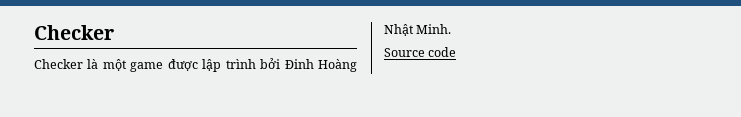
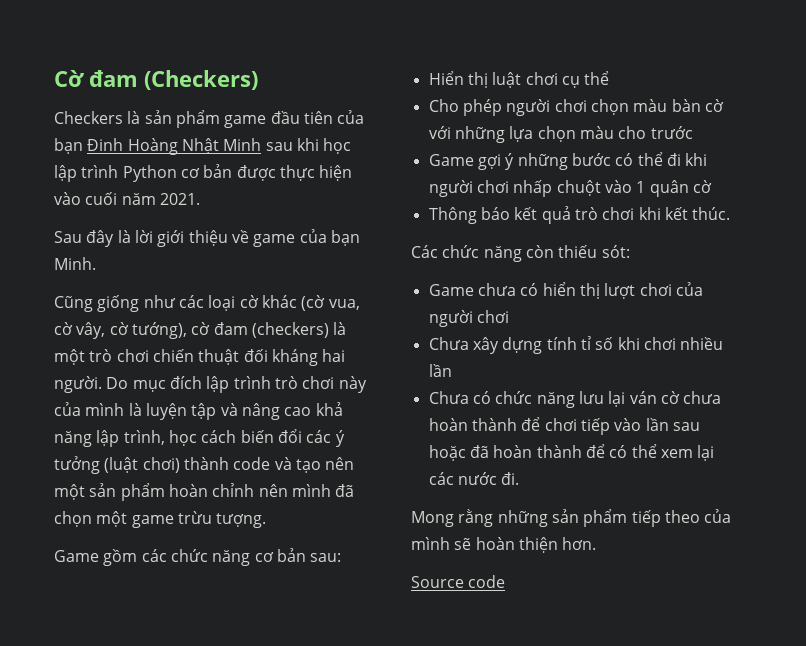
[34,25,114,40] [34,58,358,72] [384,24,452,36] Checker // Checker là một game được lập trình bởi Đinh Hoàng Nhật Minh. -> [54,70,258,90] [54,110,365,128] [54,138,352,155] [54,164,353,182] [54,192,200,205] [54,229,360,247] [54,257,96,270] [54,295,360,312] [54,322,347,339] [54,349,346,366] [54,376,367,393] [54,402,343,420] [54,429,345,447] [54,456,355,474] [54,483,355,501] [54,511,267,528] [54,548,342,566] [428,71,610,88] [428,99,724,116] [428,126,693,143] [428,152,708,170] [428,180,712,197] [428,206,731,224] [411,245,630,262] [428,282,703,299] [428,310,509,327] [428,336,724,354] [428,364,452,377] [428,391,722,408] [428,417,700,435] [428,444,715,461] [428,472,520,485] [411,509,732,527] [411,537,597,553] Cờ đam (Checkers) // Checkers là sản phẩm game đầu tiên của bạn Đinh Hoàng Nhật Minh sau khi học lập trình Python cơ bản được thực hiện vào cuối năm 2021. // Sau đây là lời giới thiệu về game của bạn Minh. // Cũng giống như các loại cờ khác (cờ vua, cờ vây, cờ tướng), cờ đam (checkers) là một trò chơi chiến thuật đối kháng hai người. Do mục đích lập trình trò chơi này của mình là luyện tập và nâng cao khả năng lập trình, học cách biến đổi các ý tưởng (luật chơi) thành code và tạo nên một sản phẩm hoàn chỉnh nên mình đã chọn một game trừu tượng. // Game gồm các chức năng cơ bản sau: // Hiển thị luật chơi cụ thể // Cho phép người chơi chọn màu bàn cờ với những lựa chọn màu cho trước // Game gợi ý những bước có thể đi khi người chơi nhấp chuột vào 1 quân cờ // Thông báo kết quả trò chơi khi kết thúc. // Các chức năng còn thiếu sót: // Game chưa có hiển thị lượt chơi của người chơi // Chưa xây dựng tính tỉ số khi chơi nhiều lần // Chưa có chức năng lưu lại ván cờ chưa hoàn thành để chơi tiếp vào lần sau hoặc đã hoàn thành để có thể xem lại các nước đi. // Mong rằng những sản phẩm tiếp theo của mình sẽ hoàn thiện hơn.

